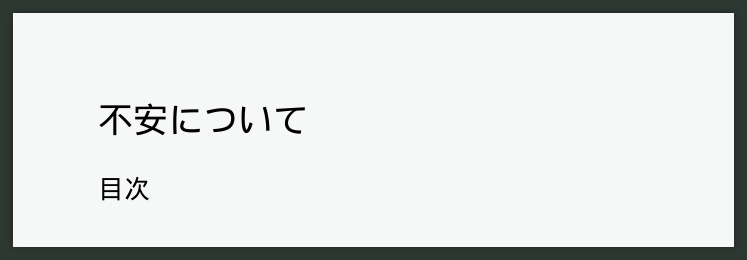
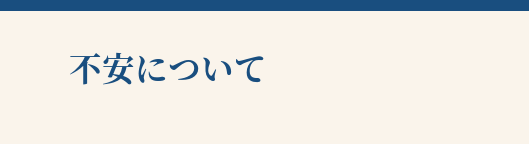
[98,176,150,201] // 目次 -> (267, 69) none

